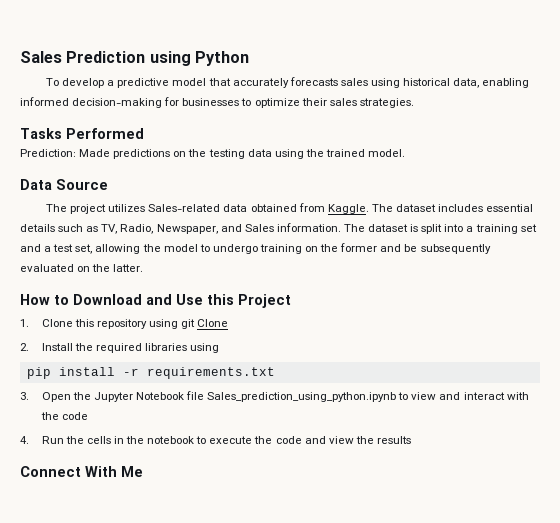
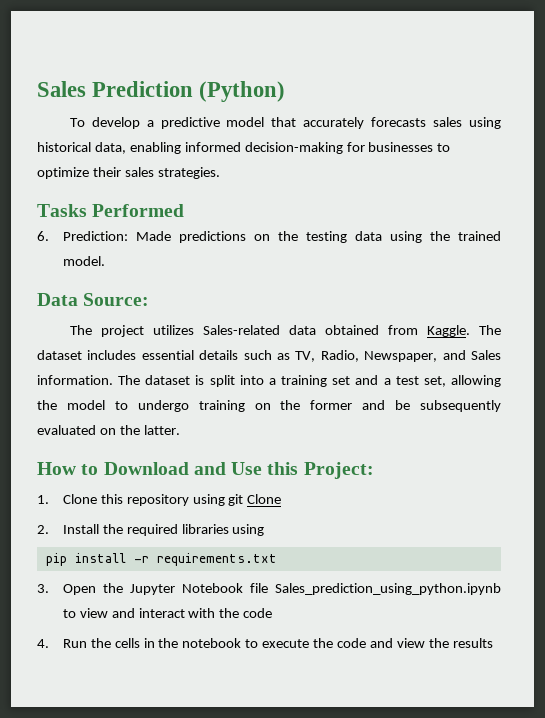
[149,51,249,66] using Python -> [199,81,286,102] (Python)
(144, 133) none -> [37,231,49,241] 6.
[56,179,108,190] Source -> [83,293,150,306] Source:
[238,294,291,308] Project -> [303,462,374,479] Project:
[20,466,143,477] // Connect With Me -> (493, 643) none

